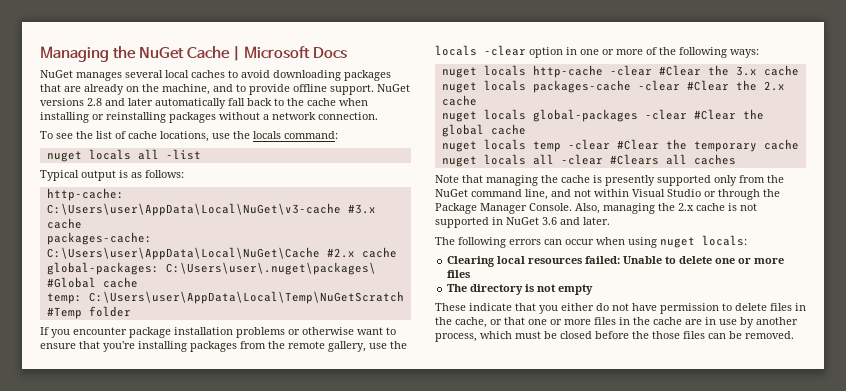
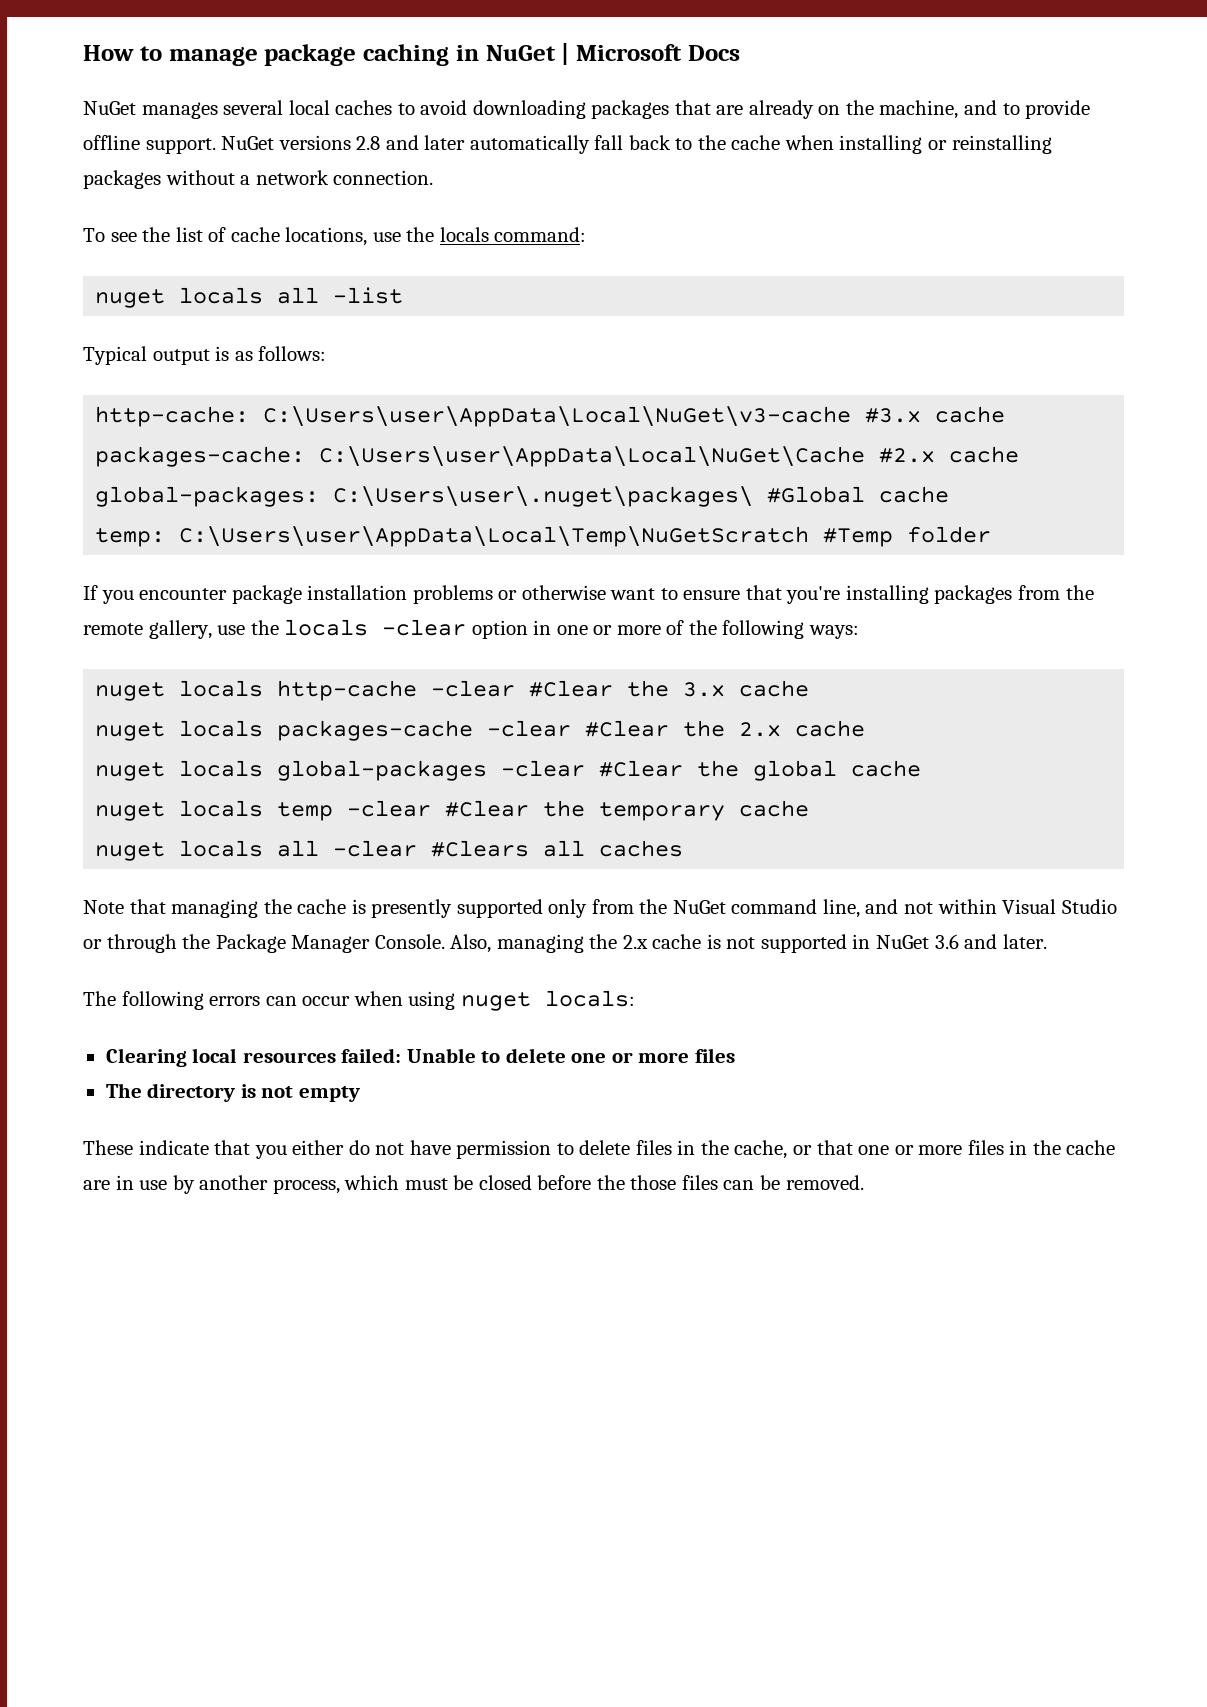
[40,46,231,62] Managing the NuGet Cache -> [83,44,556,66] How to manage package caching in NuGet

